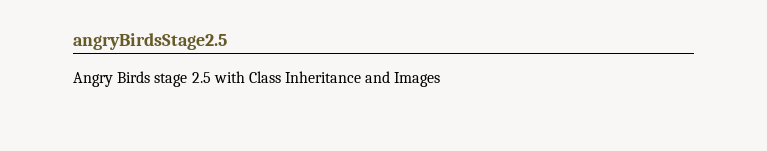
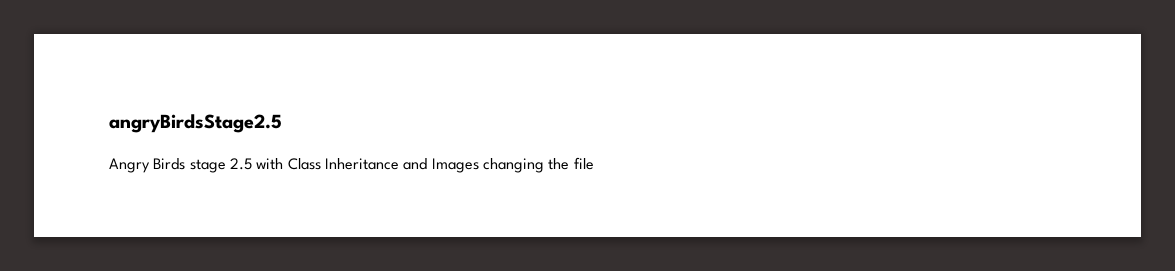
(441, 79) none -> [482,157,594,173] changing the file

